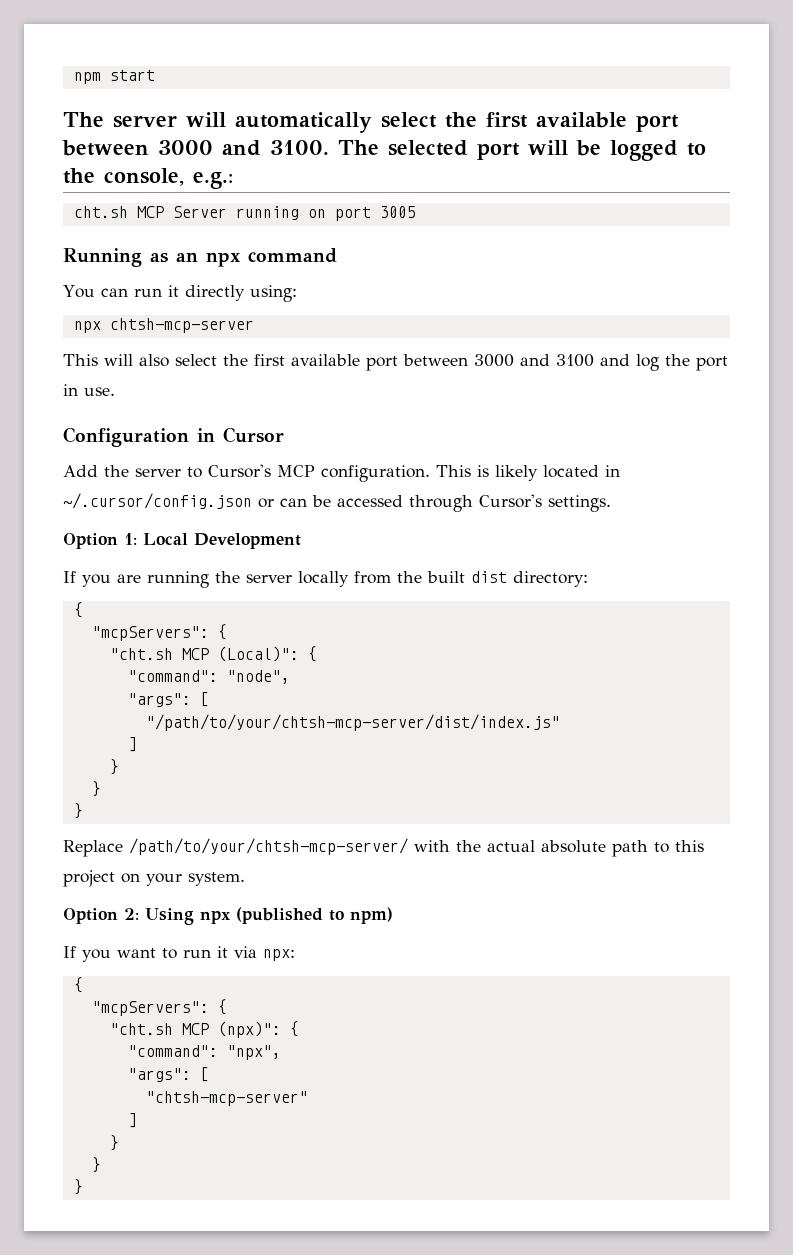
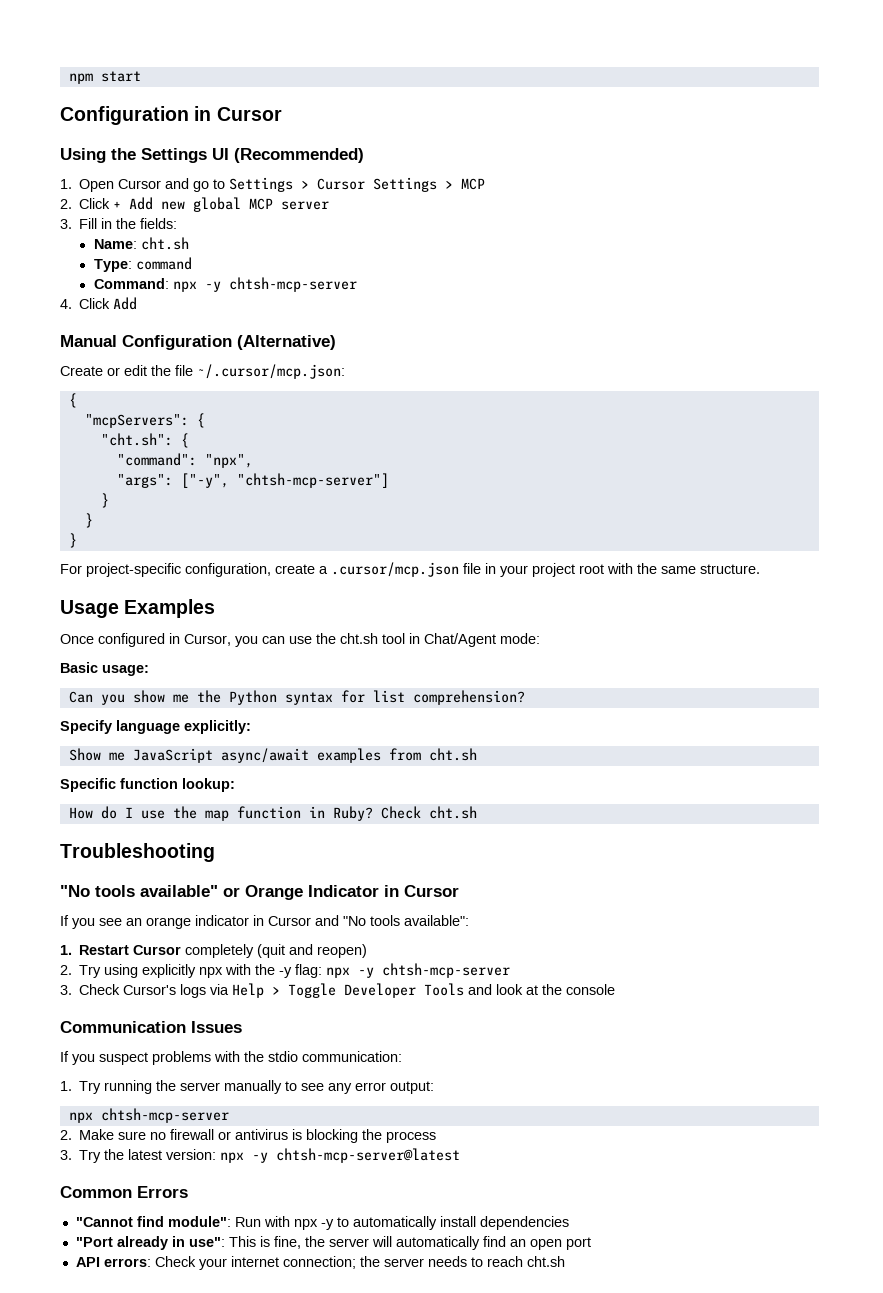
[63,112,679,133] [62,140,706,161] [63,168,233,189] [73,206,416,221] [63,248,337,267] [63,285,297,302] [73,318,254,333] [63,354,728,371] [63,384,115,396] [63,427,284,447] [63,464,620,482] [63,493,611,512] [63,533,301,549] [63,571,588,588] [73,602,83,618] [91,624,227,641] [109,646,317,662] [127,670,290,684] [127,692,209,707] [145,714,560,731] [127,737,137,752] The server will automatically select the first available port between 3000 and 3100. The selected port will be logged to the console, e.g.: // cht.sh MCP Server running on port 3005 // Running as an npx command // You can run it directly using: // npx chtsh-mcp-server // This will also select the first available port between 3000 and 3100 and log the port in use. // Configuration in Cursor // Add the server to Cursor's MCP configuration. This is likely located in ~/.cursor/config.json or can be accessed through Cursor's settings. // Option 1: Local Development // If you are running the server locally from the built dist directory: // { // "mcpServers": { // "cht.sh MCP (Local)": { // "command": "node", // "args": [ // "/path/to/your/chtsh-mcp-server/dist/index.js" // ] -> [60,106,282,125] [60,148,364,163] [60,177,486,192] [60,197,330,212] [60,218,178,229] [93,237,189,250] [93,257,192,272] [93,277,357,292] [60,297,138,310] [60,335,336,350] [60,364,345,379] [68,393,77,408] [84,413,205,428] [100,433,189,448] [116,453,253,468] [116,473,389,488] Configuration in Cursor // Using the Settings UI (Recommended) // 1. Open Cursor and go to Settings > Cursor Settings > MCP // 2. Click + Add new global MCP server // 3. Fill in the fields: // Name: cht.sh // Type: command // Command: npx -y chtsh-mcp-server // 4. Click Add // Manual Configuration (Alternative) // Create or edit the file ~/.cursor/mcp.json: // { // "mcpServers": { // "cht.sh": { // "command": "npx", // "args": ["-y", "chtsh-mcp-server"]
[63,838,704,857] [63,870,245,887] [63,907,393,925] [63,946,295,962] [73,977,83,993] [91,999,227,1016] [109,1021,299,1038] [127,1045,281,1060] [127,1067,209,1082] [145,1091,308,1106] [127,1113,137,1128] [109,1135,119,1151] [91,1157,101,1173] [73,1179,83,1195] Replace /path/to/your/chtsh-mcp-server/ with the actual absolute path to this project on your system. // Option 2: Using npx (published to npm) // If you want to run it via npx: // { // "mcpServers": { // "cht.sh MCP (npx)": { // "command": "npx", // "args": [ // "chtsh-mcp-server" // ] // } // } // } -> [60,562,760,577] [60,599,216,618] [60,633,540,647] [60,662,149,676] [68,690,525,705] [60,720,251,734] [68,748,477,763] [60,778,235,792] [68,806,477,821] [60,843,215,862] [60,885,459,900] [60,915,469,929] [60,944,368,958] [60,963,511,978] [60,983,616,998] [60,1021,242,1033] [60,1051,402,1065] [60,1080,435,1094] [68,1108,229,1123] [60,1129,437,1143] [60,1148,461,1163] [60,1186,188,1198] [75,1216,569,1230] [75,1236,591,1250] [75,1256,565,1270] For project-specific configuration, create a .cursor/mcp.json file in your project root with the same structure. // Usage Examples // Once configured in Cursor, you can use the cht.sh tool in Chat/Agent mode: // Basic usage: // Can you show me the Python syntax for list comprehension? // Specify language explicitly: // Show me JavaScript async/await examples from cht.sh // Specific function lookup: // How do I use the map function in Ruby? Check cht.sh // Troubleshooting // "No tools available" or Orange Indicator in Cursor // If you see an orange indicator in Cursor and "No tools available": // 1. Restart Cursor completely (quit and reopen) // 2. Try using explicitly npx with the -y flag: npx -y chtsh-mcp-server // 3. Check Cursor's logs via Help > Toggle Developer Tools and look at the console // Communication Issues // If you suspect problems with the stdio communication: // 1. Try running the server manually to see any error output: // npx chtsh-mcp-server // 2. Make sure no firewall or antivirus is blocking the process // 3. Try the latest version: npx -y chtsh-mcp-server@latest // Common Errors // "Cannot find module": Run with npx -y to automatically install dependencies // "Port already in use": This is fine, the server will automatically find an open port // API errors: Check your internet connection; the server needs to reach cht.sh

